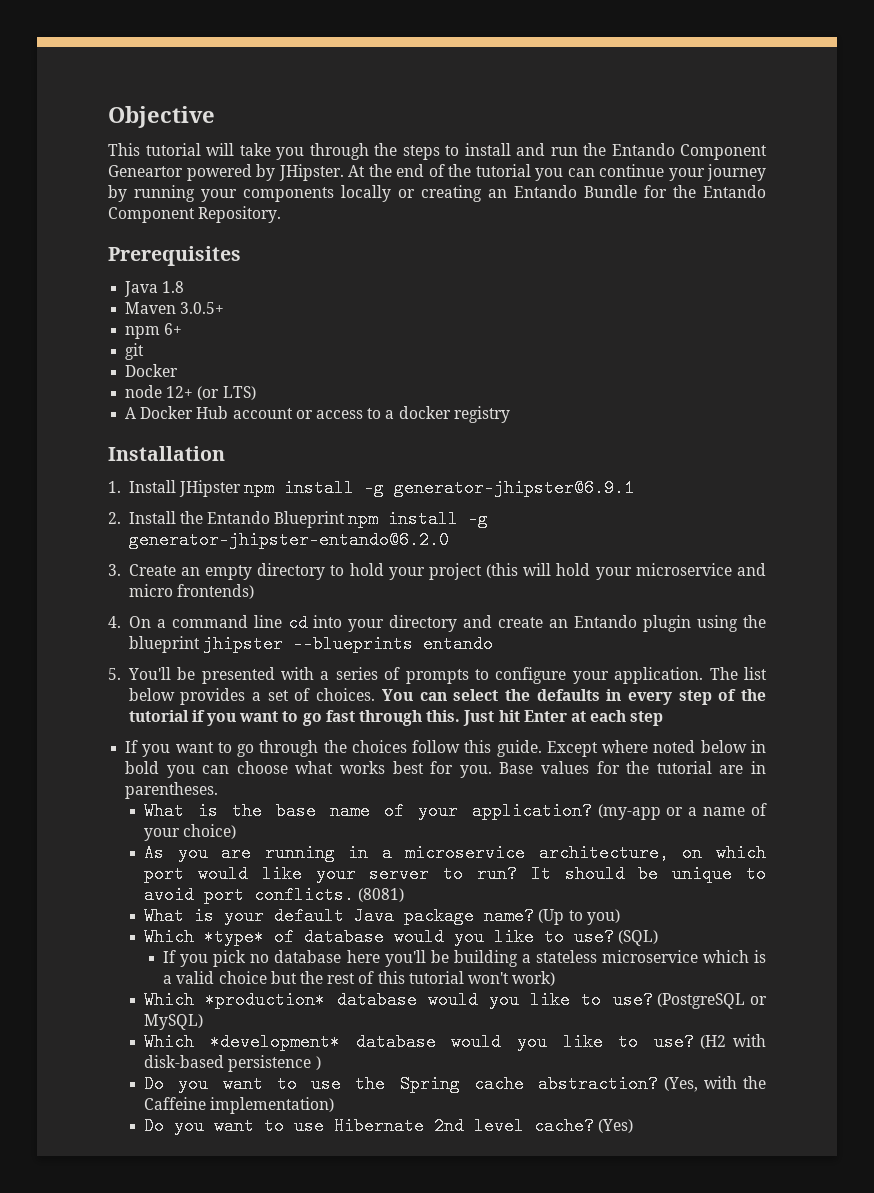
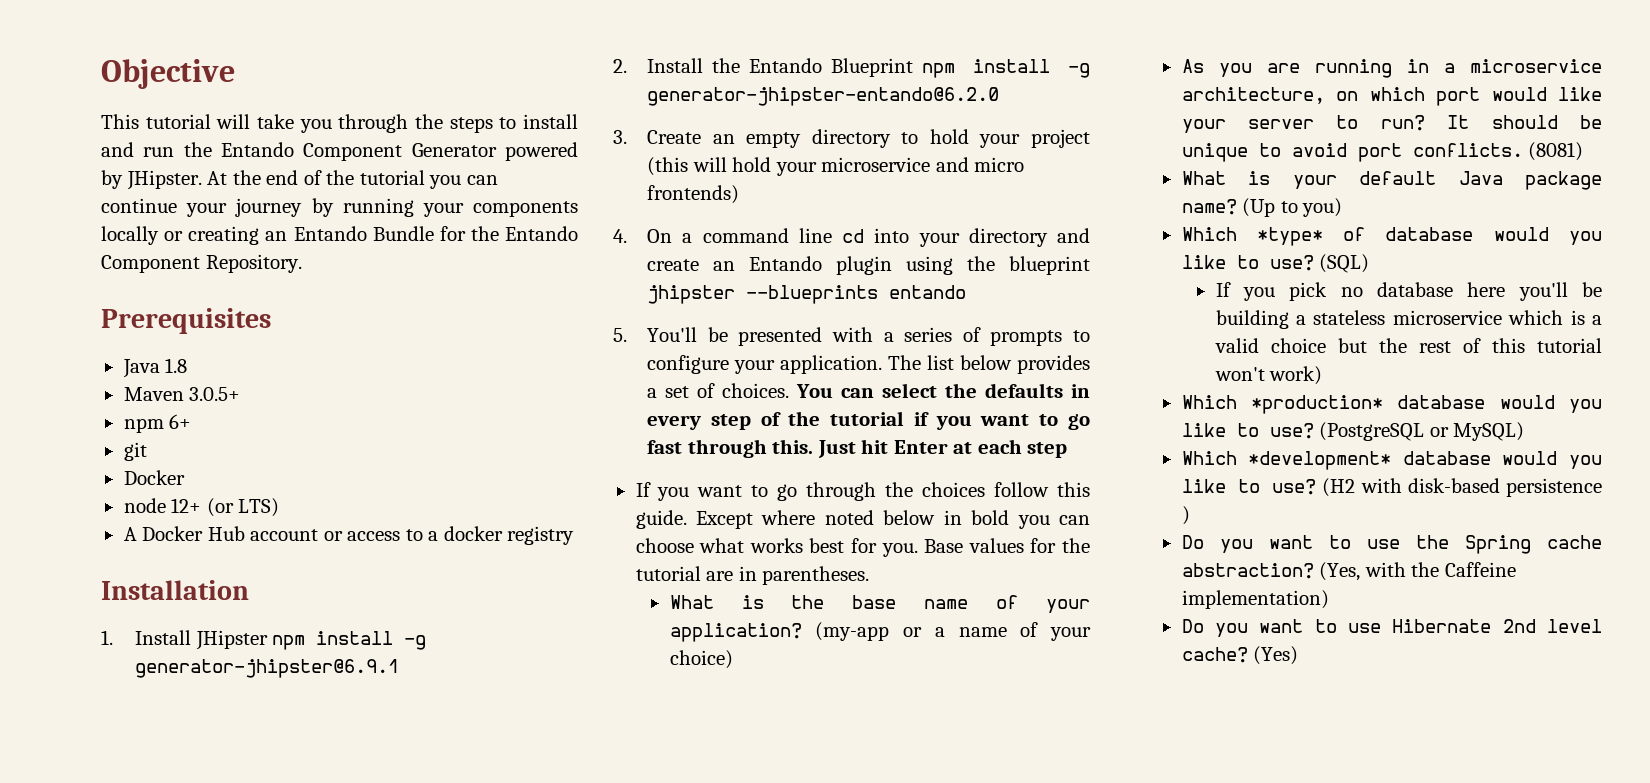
[108,165,183,177] Geneartor -> [411,143,497,157] Generator

